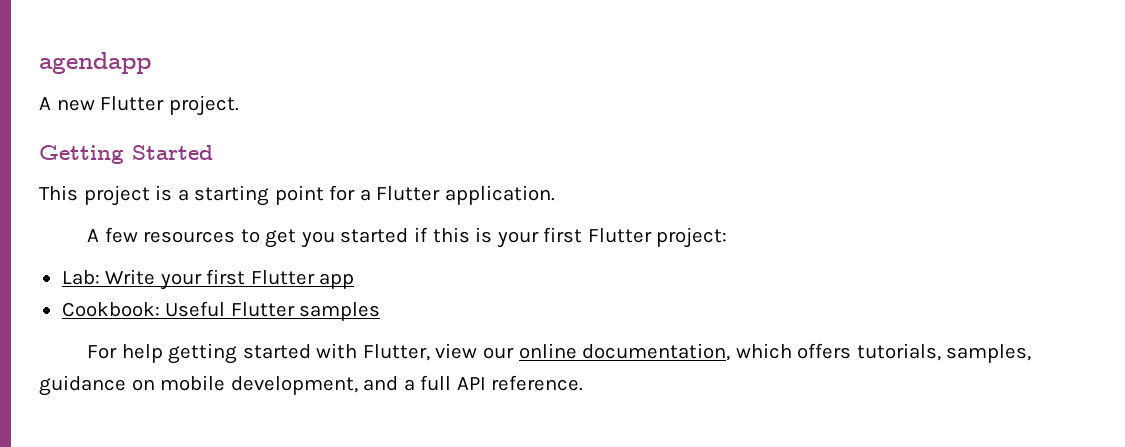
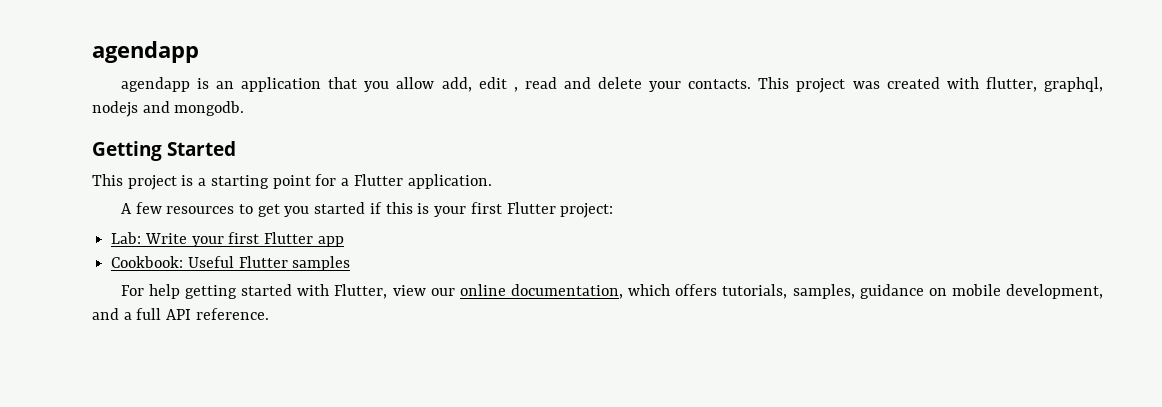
[39,95,239,116] A new Flutter project. -> [120,77,1104,93] [92,101,245,117] agendapp is an application that you allow add, edit , read and delete your contacts. This project was created with flutter, graphql, nodejs and mongodb.

